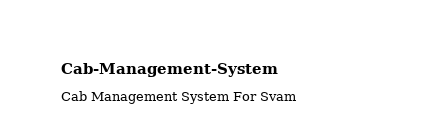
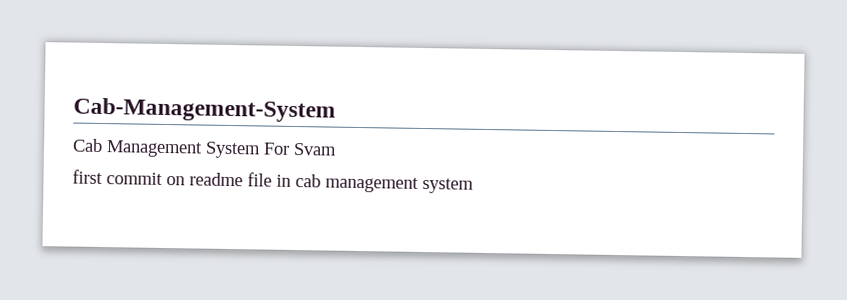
(296, 96) none -> [72,169,474,194] // first commit on readme file in cab management system

